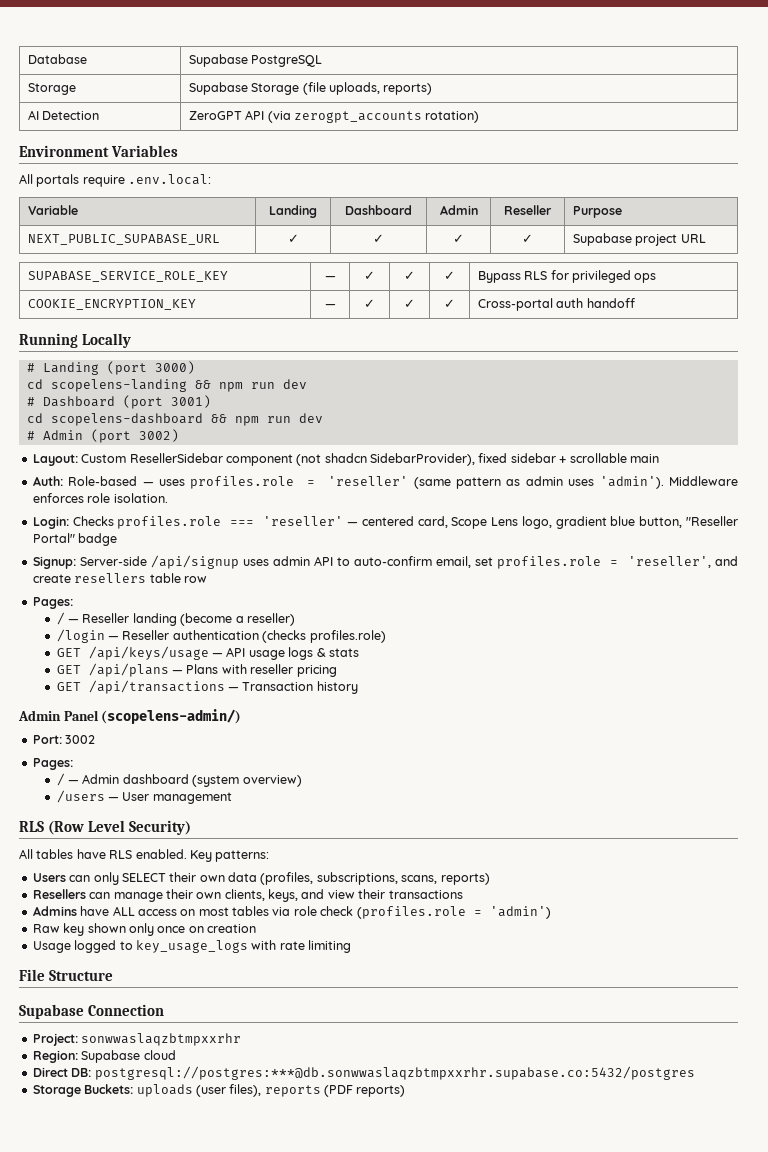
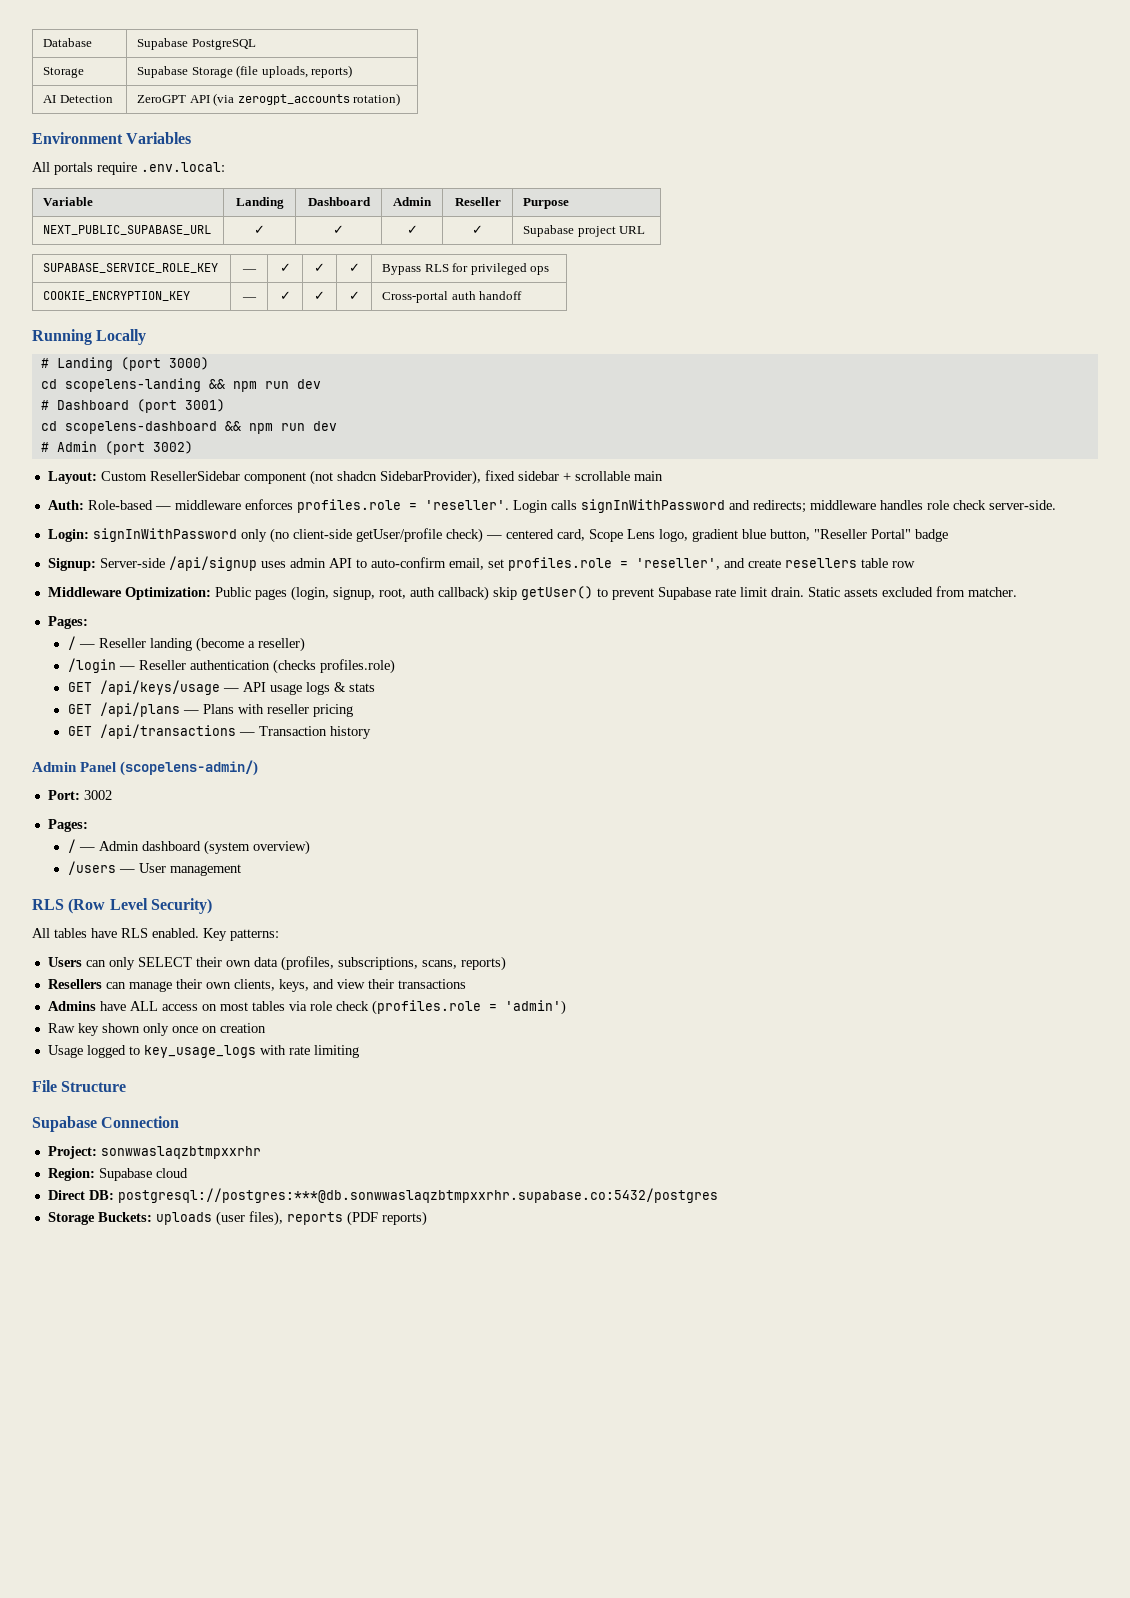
[158,476,738,489] [32,493,168,503] [32,516,344,529] uses profiles.role = 'reseller' (same pattern as admin uses 'admin'). Middleware enforces role isolation. // Login: Checks profiles.role === 'reseller' -> [174,499,1056,513] [47,528,483,543] middleware enforces profiles.role = 'reseller'. Login calls signInWithPassword and redirects; middleware handles role check server-side. // Login: signInWithPassword only (no client-side getUser/profile check)
(207, 579) none -> [47,586,1017,601] // Middleware Optimization: Public pages (login, signup, root, auth callback) skip getUser() to prevent Supabase rate limit drain. Static assets excluded from matcher.

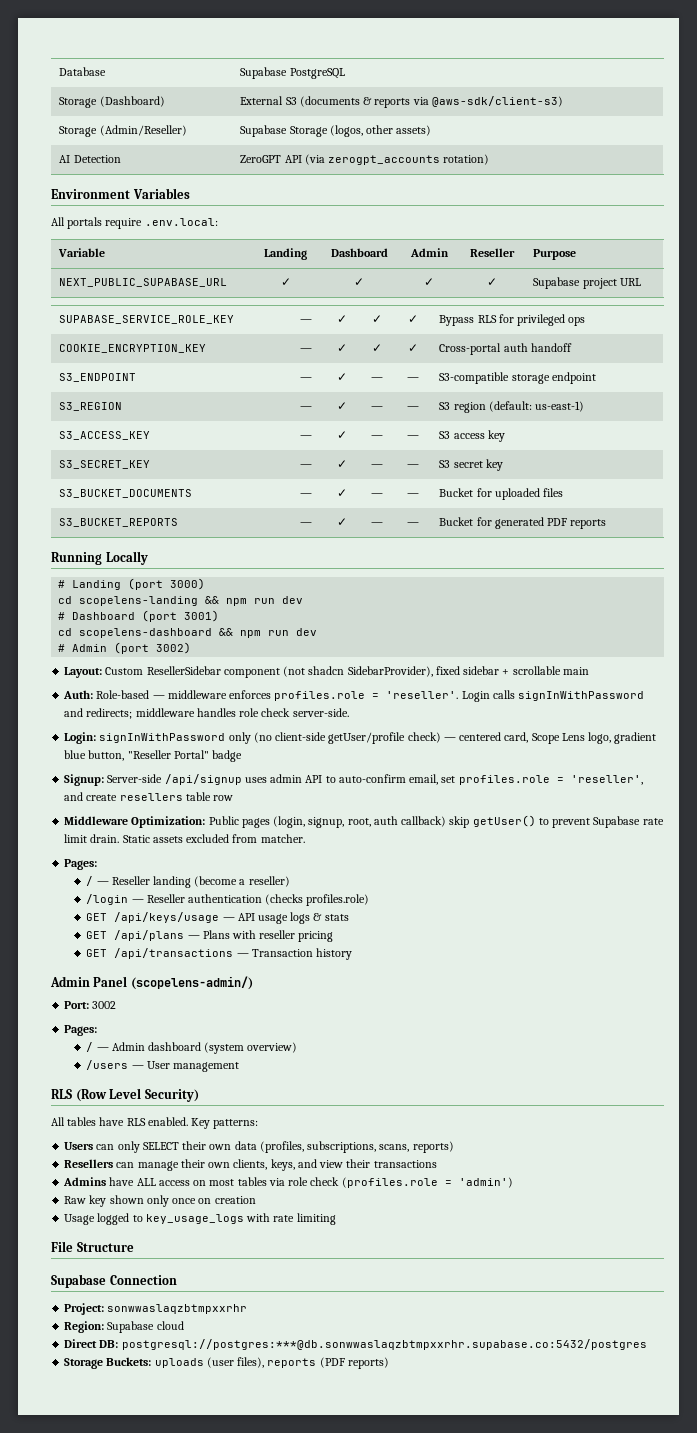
(85, 72) none -> [99,96,165,107] [240,96,563,108] [59,125,187,137] (Dashboard) | External S3 (documents & reports via @aws-sdk/client-s3) // Storage (Admin/Reseller)
[236,65,353,78] (file uploads, reports) -> [329,125,432,137] (logos, other assets)
(523, 295) none -> [59,373,137,382] [300,377,312,381] [336,373,347,381] [370,377,383,381] [407,377,419,381] [439,372,596,384] [59,402,123,411] [300,406,312,410] [336,402,347,410] [370,406,383,410] [407,406,419,410] [439,401,585,413] [59,431,151,440] [300,435,312,439] [336,431,347,439] [370,435,383,439] [407,435,419,439] [439,430,505,442] [59,460,151,469] [300,464,312,468] [336,460,347,468] [370,464,383,468] [407,464,419,468] [439,459,503,471] [59,489,193,498] [300,493,312,497] [336,489,347,497] [370,493,383,497] [407,493,419,497] [439,488,564,500] [59,518,179,527] [300,522,312,526] [336,518,347,526] [370,522,383,526] [407,522,419,526] [439,517,607,529] // S3_ENDPOINT | — | ✓ | — | — | S3-compatible storage endpoint // S3_REGION | — | ✓ | — | — | S3 region (default: us-east-1) // S3_ACCESS_KEY | — | ✓ | — | — | S3 access key // S3_SECRET_KEY | — | ✓ | — | — | S3 secret key // S3_BUCKET_DOCUMENTS | — | ✓ | — | — | Bucket for uploaded files // S3_BUCKET_REPORTS | — | ✓ | — | — | Bucket for generated PDF reports

